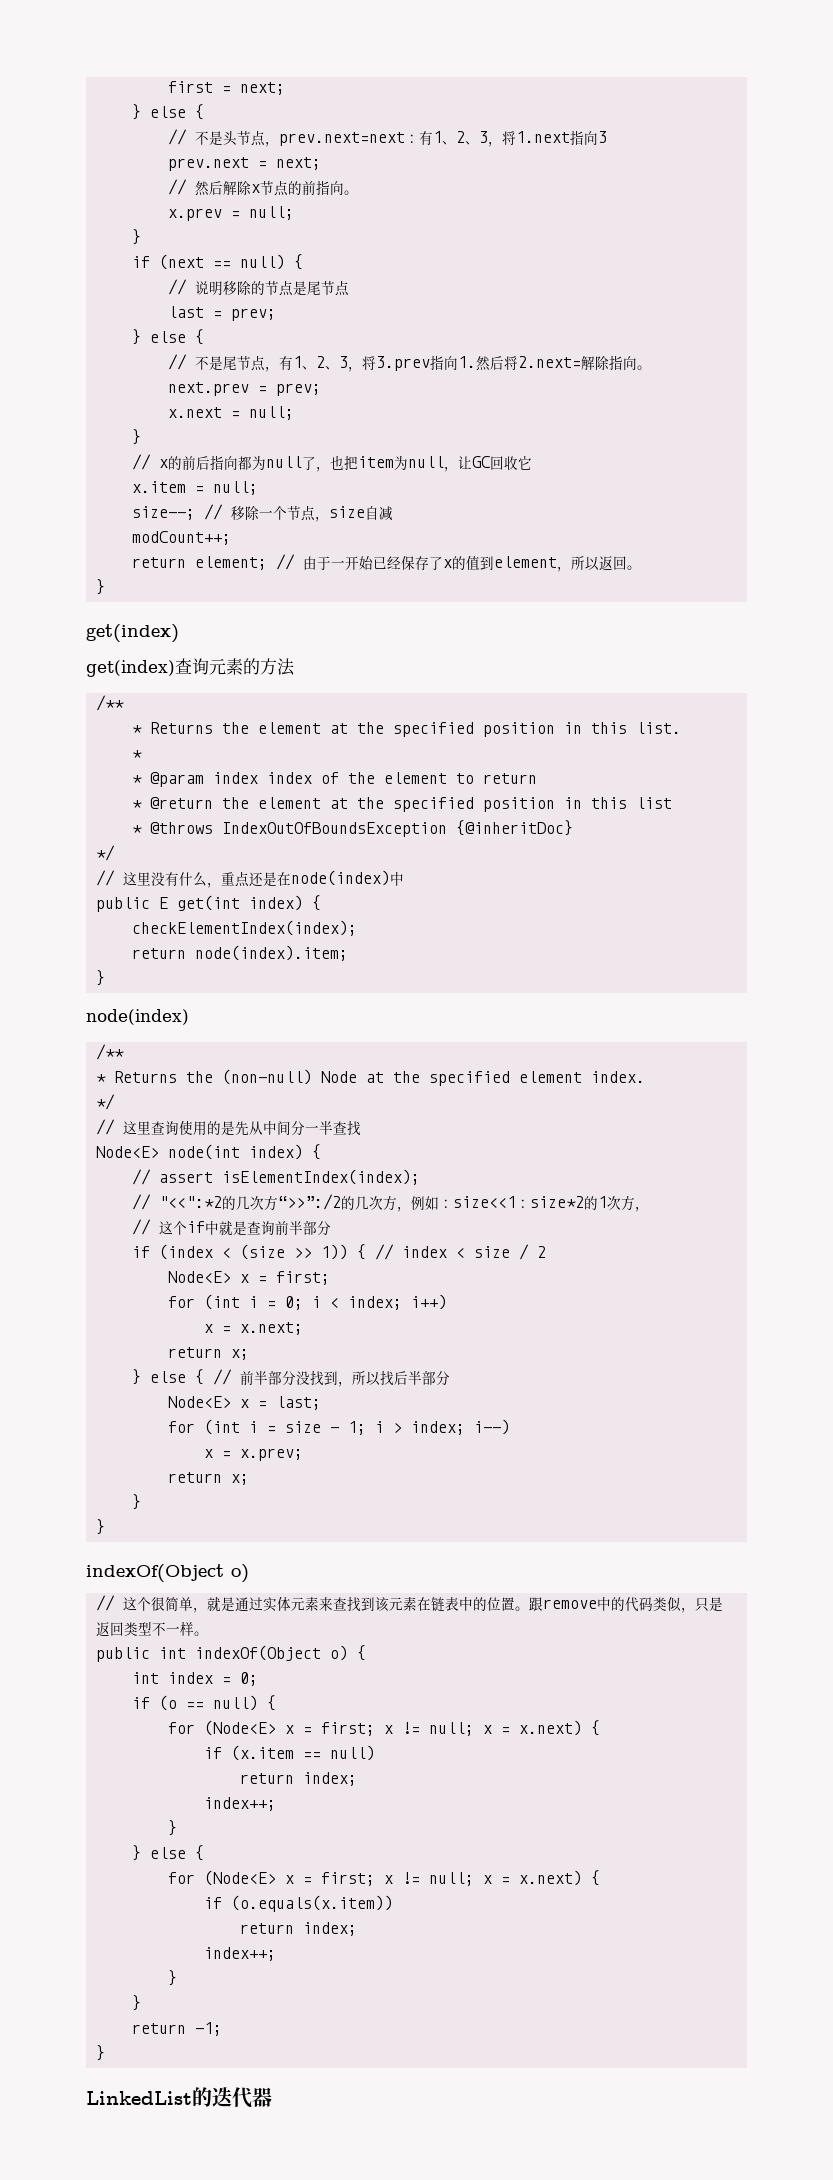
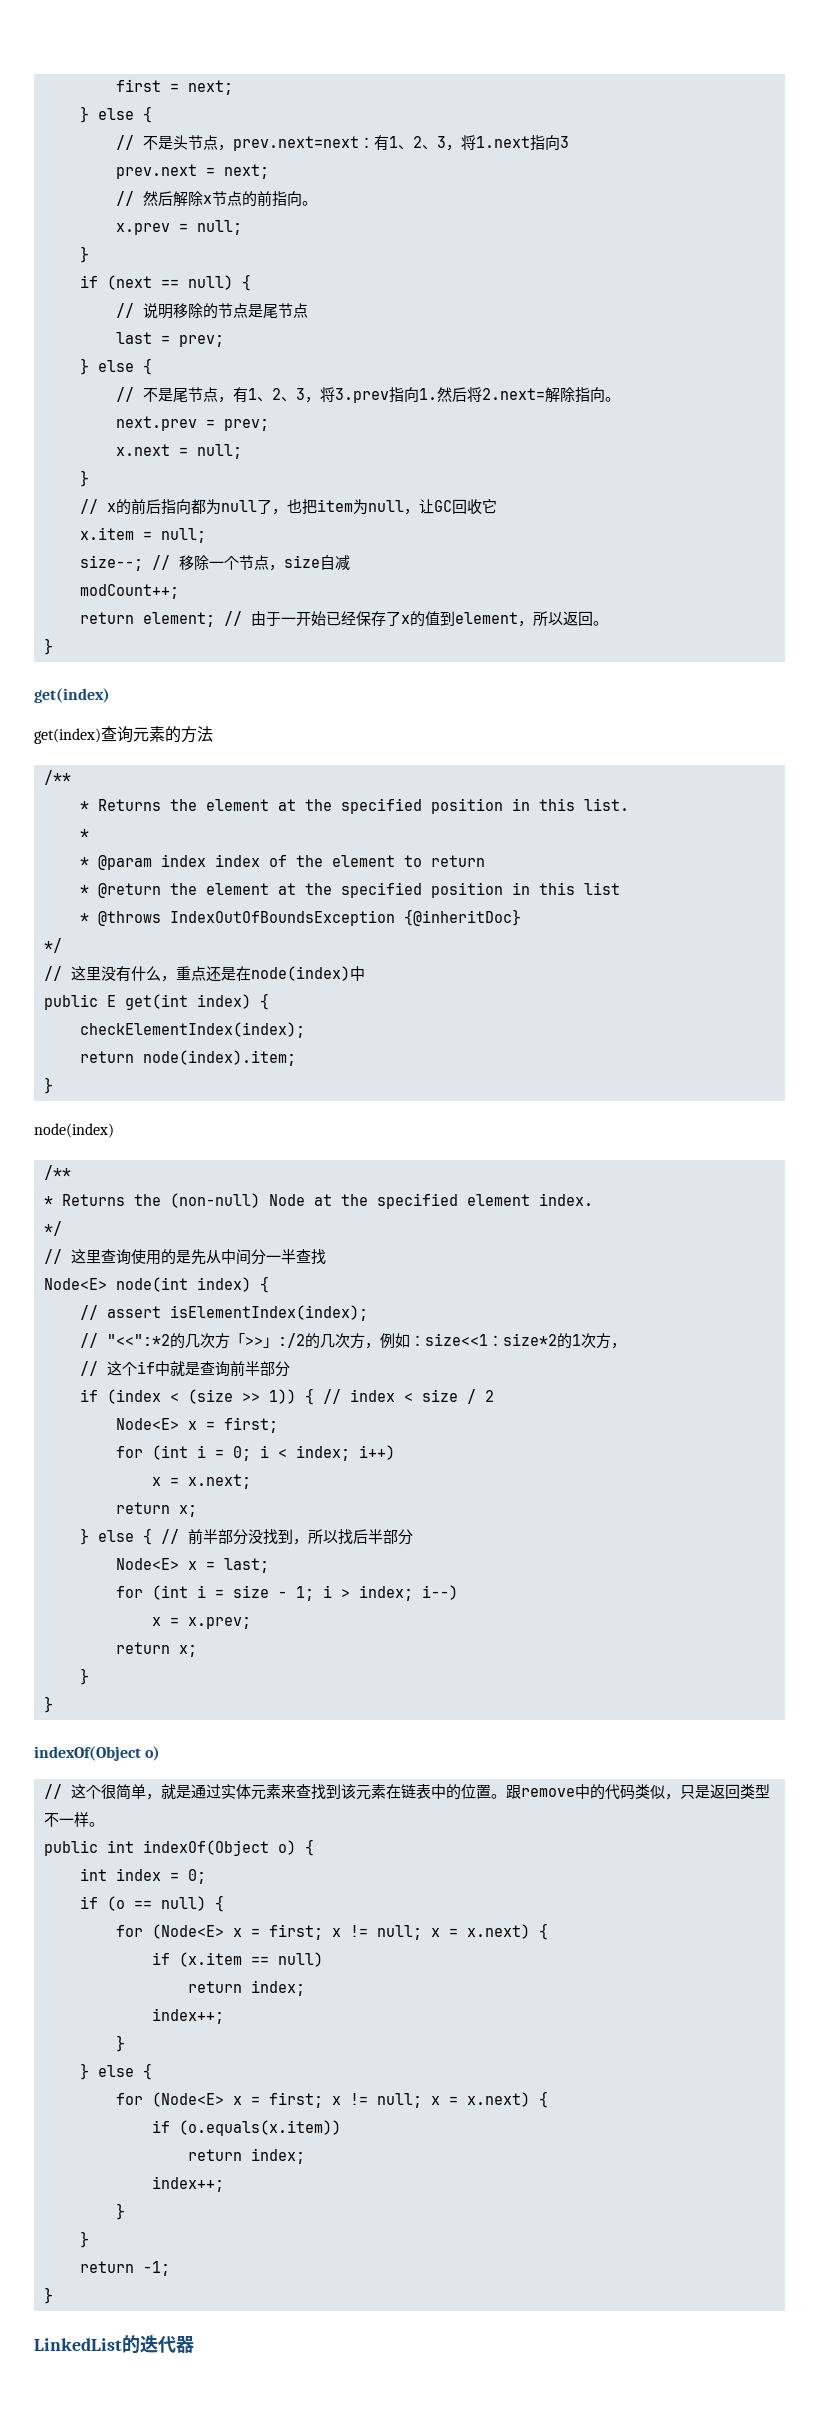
[278,1194,342,1210] “>>”:/2 -> [229,1333,305,1348] 「>>」:/2

